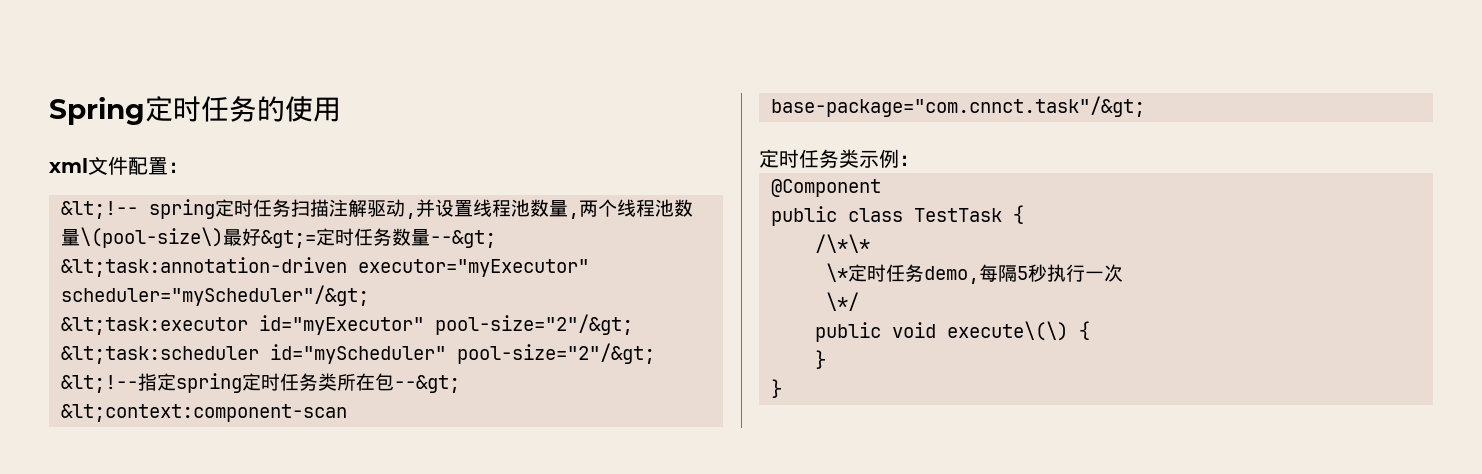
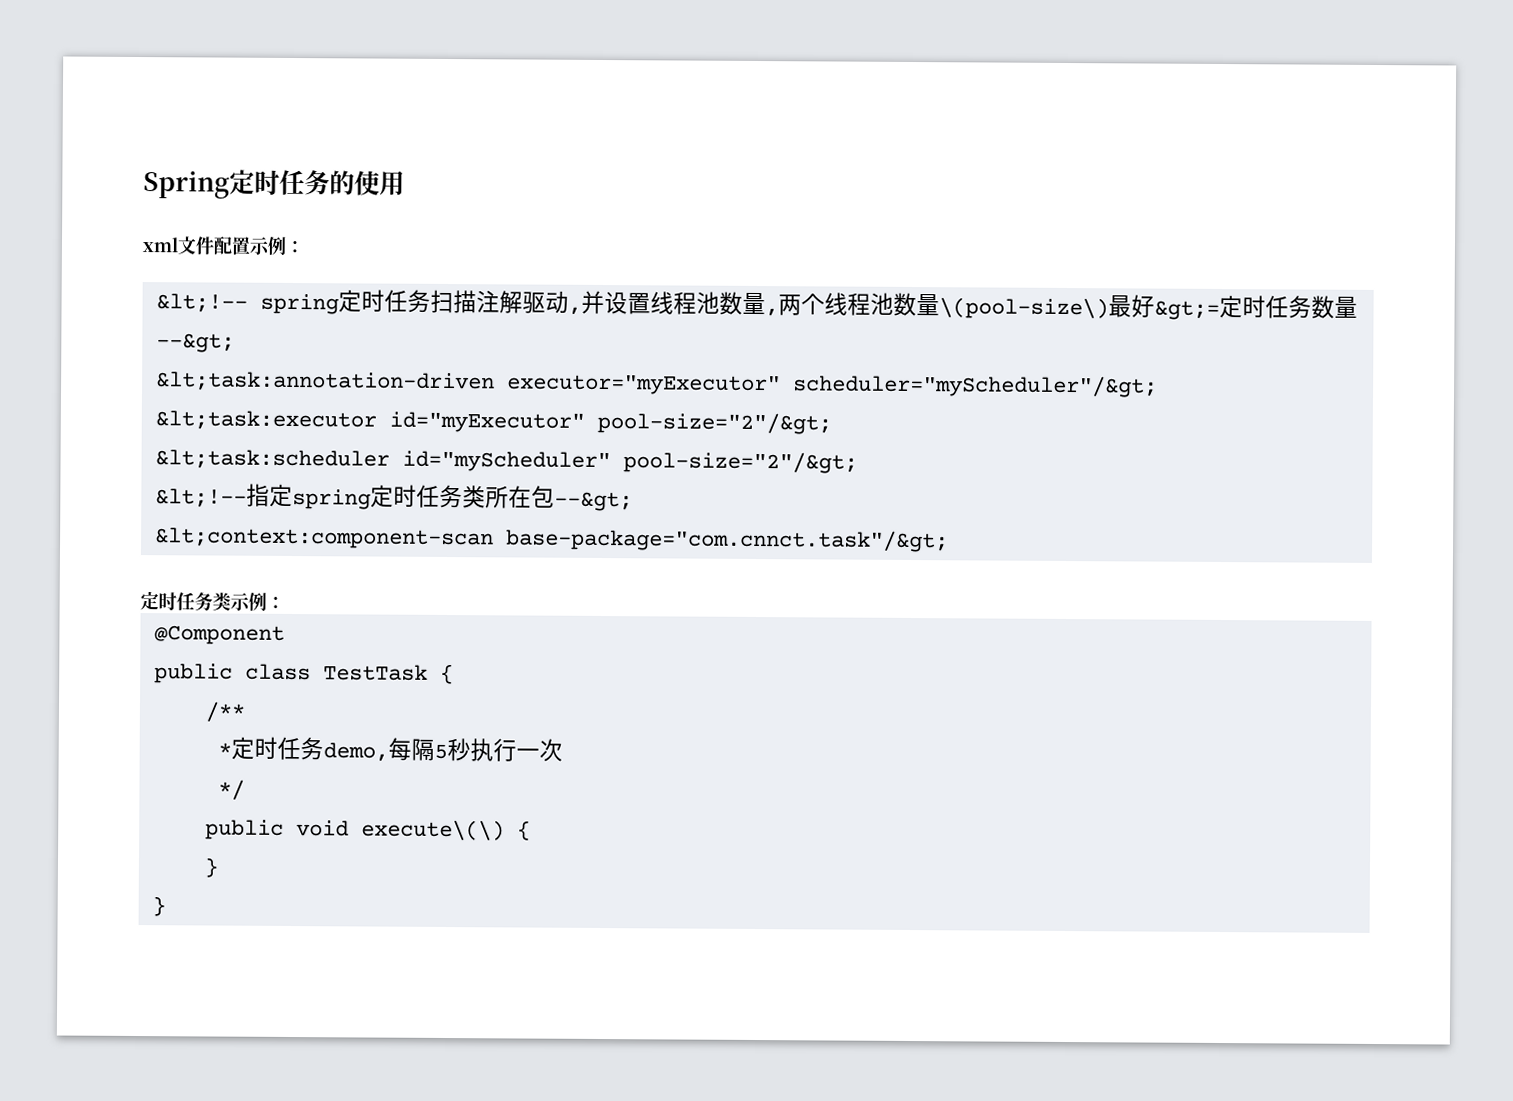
(168, 166) none -> [249,236,287,255] 示例
[815,234,870,253] [826,263,848,282] /\*\* // \* -> [204,701,246,722] [217,742,232,757] /** // *
[826,292,859,311] \*/ -> [217,779,245,800] */

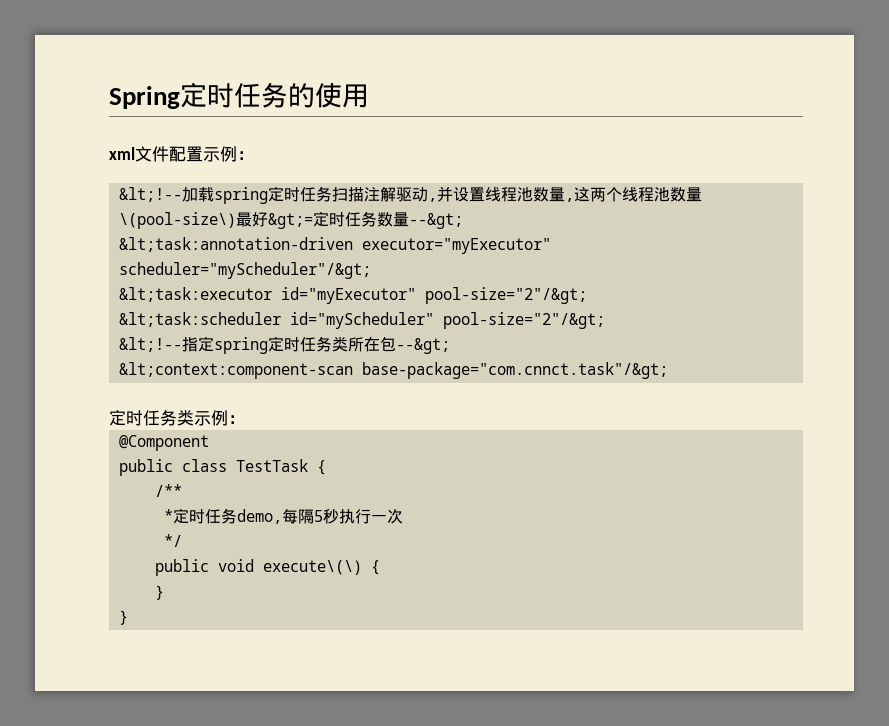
(248, 303) none -> [182,187,215,202] 加载
(779, 312) none -> [574,187,591,202] 这

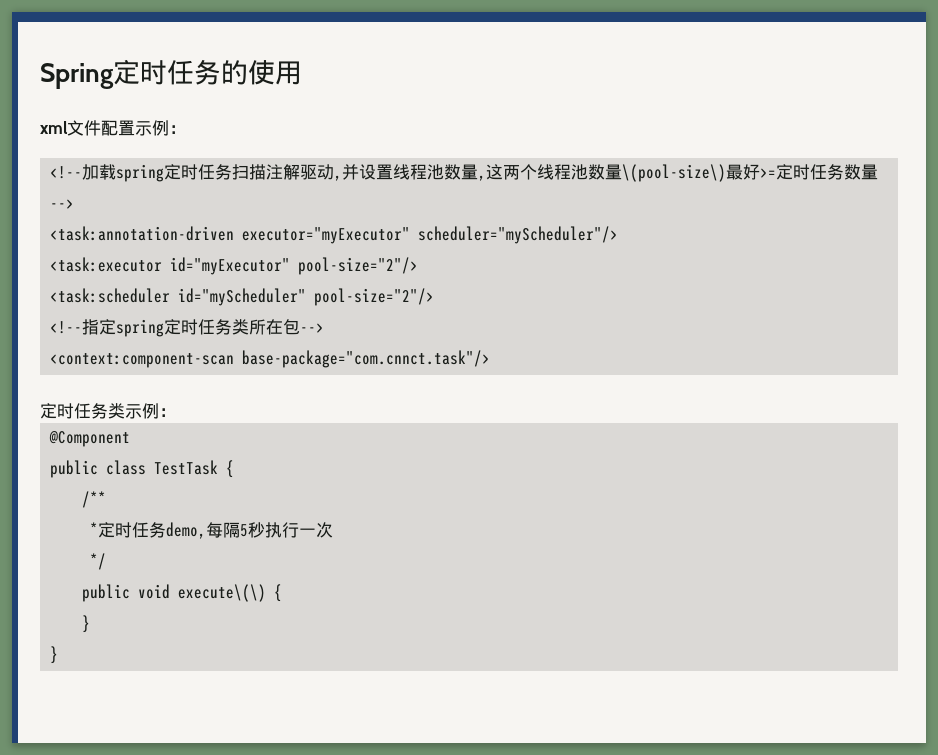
[119,187,183,202] &lt;!-- -> [50,166,83,179] <!--
[268,213,314,229] &gt;= -> [760,168,777,178] >=
[409,213,464,229] [119,237,552,254] [119,262,372,279] [119,287,588,304] [119,312,606,329] [119,337,183,352] --&gt; // &lt;task:annotation-driven executor="myExecutor" scheduler="myScheduler"/&gt; // &lt;task:executor id="myExecutor" pool-size="2"/&gt; // &lt;task:scheduler id="myScheduler" pool-size="2"/&gt; // &lt;!-- -> [50,199,75,209] [50,226,619,244] [50,257,419,275] [50,288,435,306] [50,321,83,334] --> // <task:annotation-driven executor="myExecutor" scheduler="myScheduler"/> // <task:executor id="myExecutor" pool-size="2"/> // <task:scheduler id="myScheduler" pool-size="2"/> // <!--
[396,338,451,354] [119,362,669,379] --&gt; // &lt;context:component-scan base-package="com.cnnct.task"/&gt; -> [300,323,325,333] [50,350,491,368] --> // <context:component-scan base-package="com.cnnct.task"/>

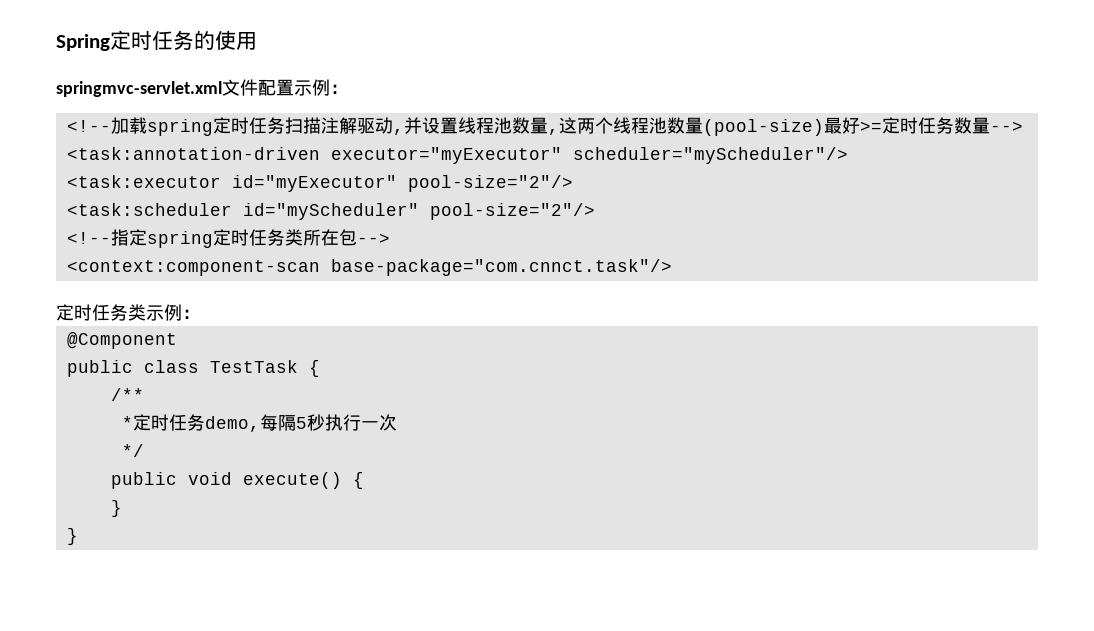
[40,121,68,134] xml -> [56,81,222,97] springmvc-servlet.xml
[622,164,727,182] \(pool-size\) -> [702,119,824,136] (pool-size)
[178,584,267,602] execute\(\) -> [242,472,342,489] execute()

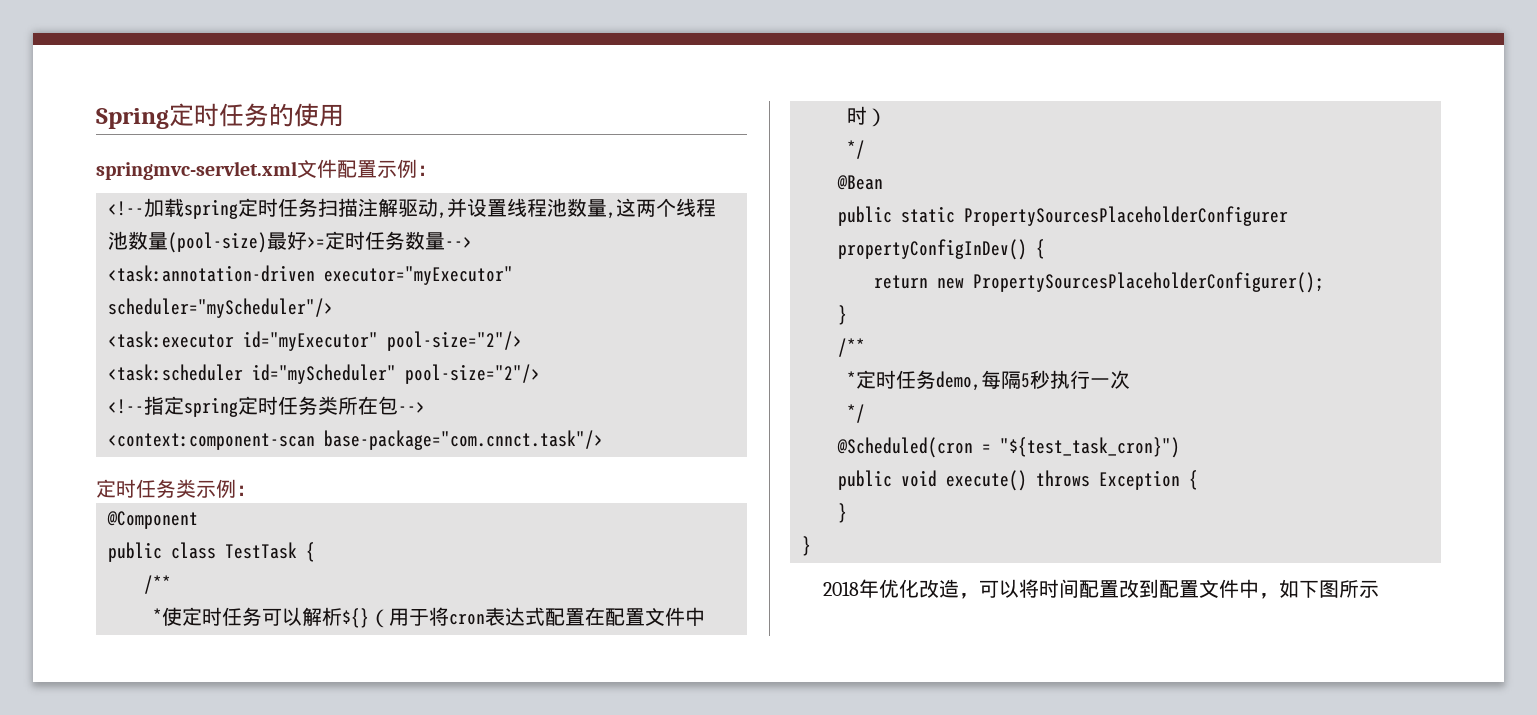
(144, 394) none -> [153,607,705,628] [847,106,887,127] [847,140,865,159] [837,175,883,190] [838,206,1288,226] [838,239,1045,260] [874,272,1324,293] [838,305,847,325] [838,338,865,357] // *使定时任务可以解析${}（用于将cron表达式配置在配置文件中时） // */ // @Bean // public static PropertySourcesPlaceholderConfigurer propertyConfigInDev() { // return new PropertySourcesPlaceholderConfigurer(); // } // /**
(144, 450) none -> [837,437,1180,458] // @Scheduled(cron = "${test_task_cron}")
(342, 480) none -> [1036,470,1180,490] throws Exception
(78, 536) none -> [823,579,1380,599] // 2018年优化改造，可以将时间配置改到配置文件中，如下图所示

